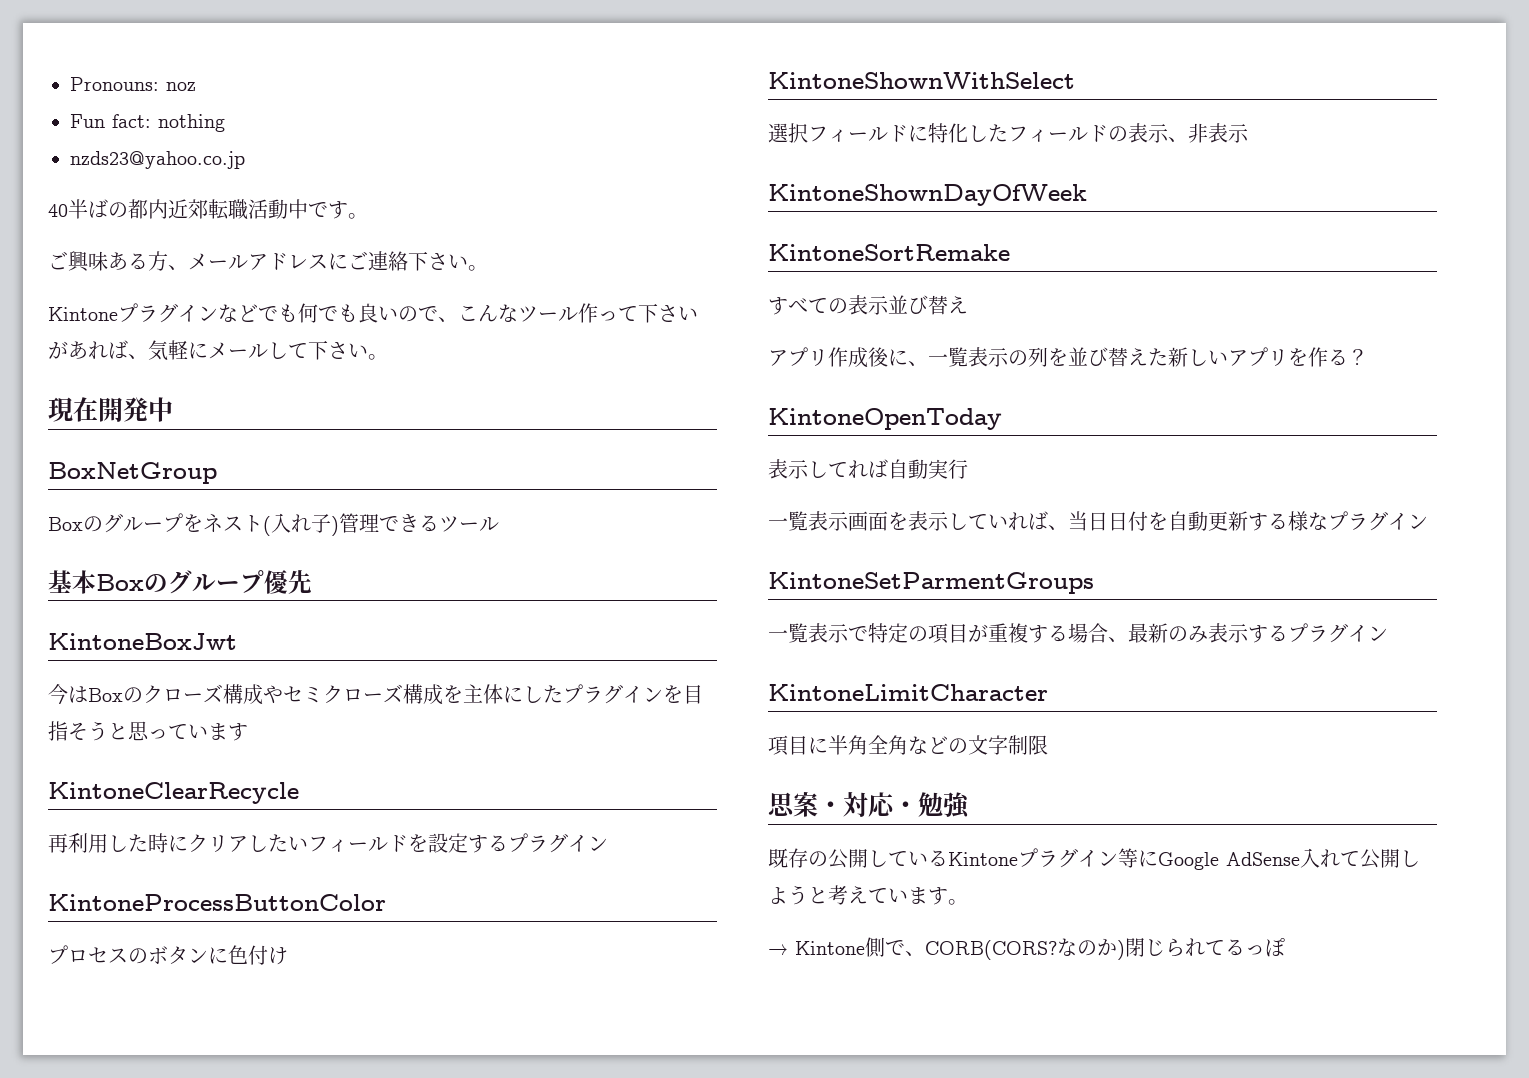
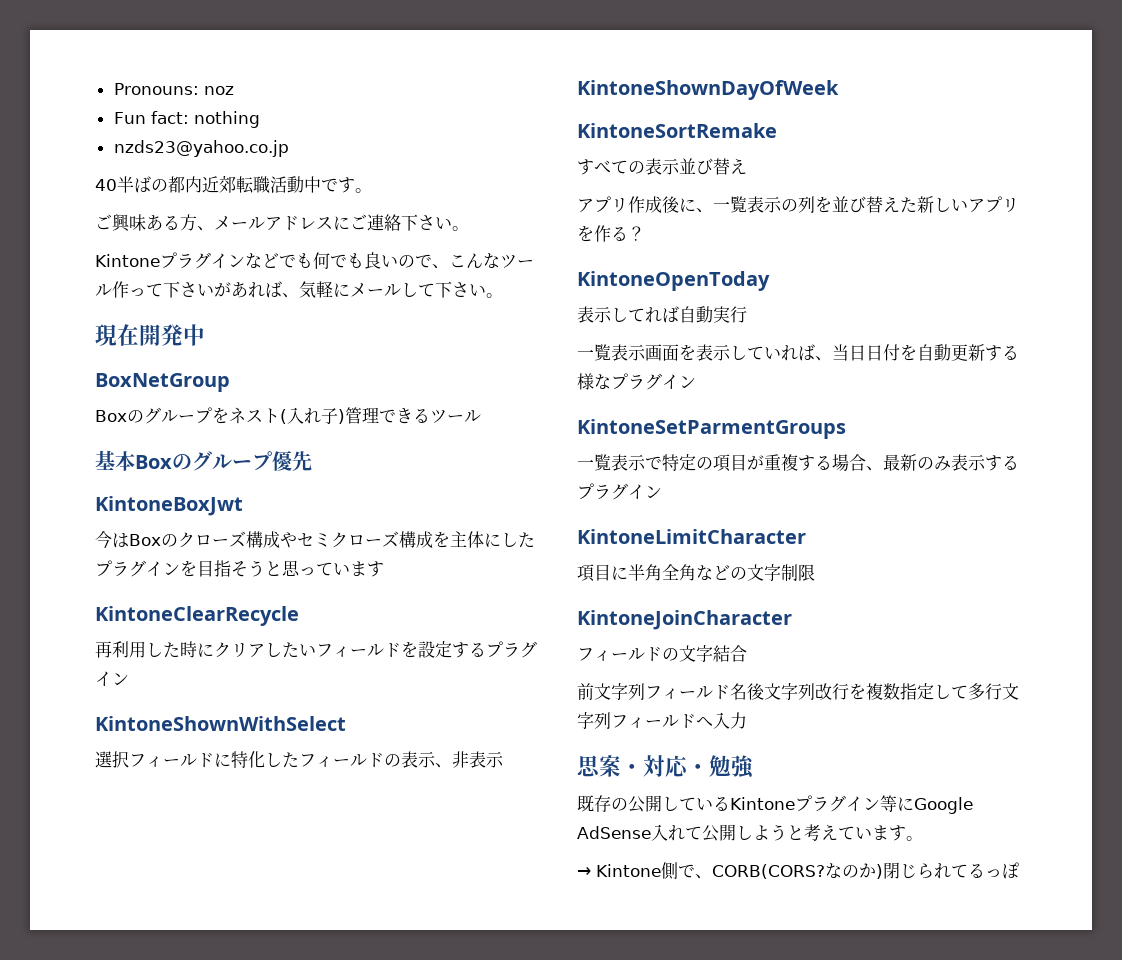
[48,894,386,911] [48,945,288,965] // KintoneProcessButtonColor // プロセスのボタンに色付け -> (129, 679) none
(1048, 745) none -> [577,610,792,630] [577,645,747,662] [577,683,1019,700] [577,712,747,729] // KintoneJoinCharacter // フィールドの文字結合 // 前文字列フィールド名後文字列改行を複数指定して多行文字列フィールドへ入力

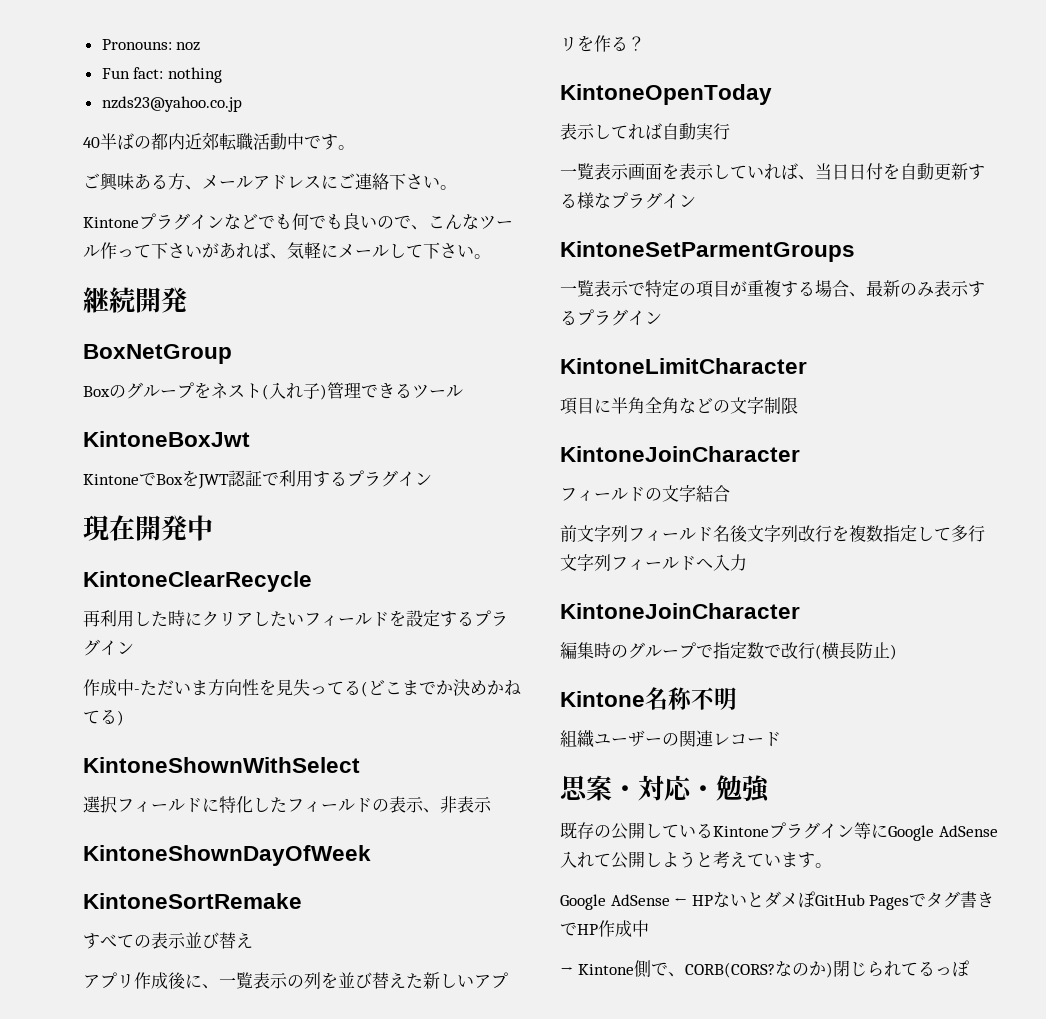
[95,324,205,346] 現在開発中 -> [83,287,187,313] 継続開発
[95,450,312,471] [95,496,243,516] [95,530,535,549] [95,560,384,577] 基本Boxのグループ優先 // KintoneBoxJwt // 今はBoxのクローズ構成やセミクローズ構成を主体にしたプラグインを目指そうと思っています -> [83,431,250,447] [83,470,432,489] [83,515,213,541] KintoneBoxJwt // KintoneでBoxをJWT認証で利用するプラグイン // 現在開発中
(129, 679) none -> [83,679,521,697] [83,709,124,726] // 作成中-ただいま方向性を見失ってる(どこまでか決めかねてる)
(747, 720) none -> [560,603,800,619] [560,642,897,660] [560,687,737,710] [560,730,781,747] // KintoneJoinCharacter // 編集時のグループで指定数で改行(横長防止) // Kintone名称不明 // 組織ユーザーの関連レコード
(923, 838) none -> [560,891,995,910] [560,920,649,937] // Google AdSense ← HPないとダメぽGitHub Pagesでタグ書きでHP作成中

